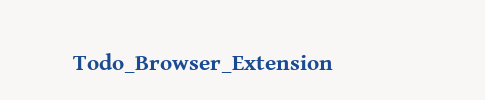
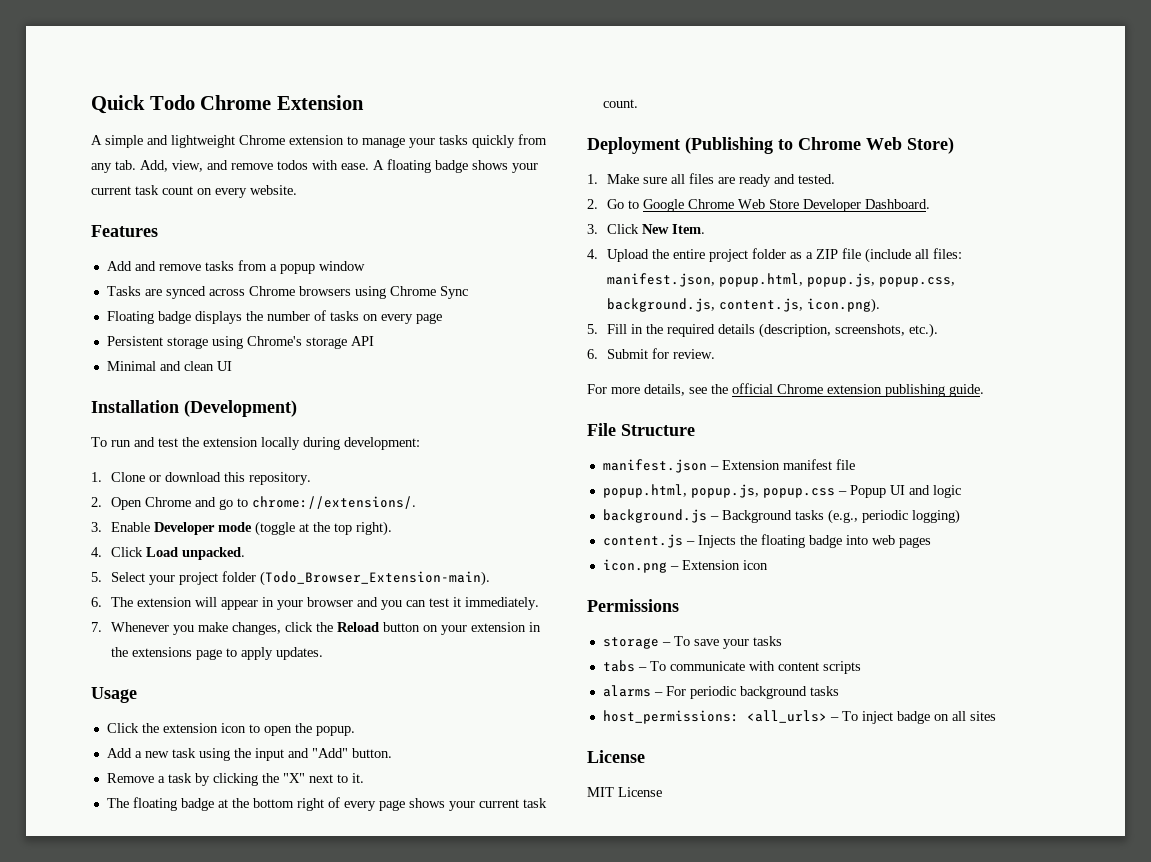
[73,53,333,73] Todo_Browser_Extension -> [91,95,364,114] [91,134,547,148] [91,159,538,173] [91,185,297,198] [91,225,158,237] [106,260,365,274] [106,286,468,299] [106,310,442,324] [106,336,374,349] [106,361,232,371] [91,400,297,417] [91,437,420,450] [91,472,311,485] [91,496,416,510] [91,521,392,536] [91,547,245,560] [91,571,490,586] [91,597,539,610] [91,622,541,635] [110,647,323,660] [91,687,137,703] [106,723,355,736] [106,748,392,761] [106,773,364,786] [106,797,547,811] [602,99,638,108] [587,137,954,154] [587,173,835,187] [587,199,930,212] [587,224,705,234] [587,248,962,263] [606,273,955,287] [606,298,880,313] [587,323,938,338] [587,348,715,359] [587,383,984,397] [587,423,695,436] [602,459,855,473] [602,484,961,498] [602,509,960,524] [602,534,931,548] [602,559,768,573] [587,599,679,612] [602,636,782,649] [602,660,861,674] [602,685,839,699] [602,710,996,724] [587,750,645,763] [587,787,662,797] Quick Todo Chrome Extension // A simple and lightweight Chrome extension to manage your tasks quickly from any tab. Add, view, and remove todos with ease. A floating badge shows your current task count on every website. // Features // Add and remove tasks from a popup window // Tasks are synced across Chrome browsers using Chrome Sync // Floating badge displays the number of tasks on every page // Persistent storage using Chrome's storage API // Minimal and clean UI // Installation (Development) // To run and test the extension locally during development: // 1. Clone or download this repository. // 2. Open Chrome and go to chrome://extensions/. // 3. Enable Developer mode (toggle at the top right). // 4. Click Load unpacked. // 5. Select your project folder (Todo_Browser_Extension-main). // 6. The extension will appear in your browser and you can test it immediately. // 7. Whenever you make changes, click the Reload button on your extension in the extensions page to apply updates. // Usage // Click the extension icon to open the popup. // Add a new task using the input and "Add" button. // Remove a task by clicking the "X" next to it. // The floating badge at the bottom right of every page shows your current task count. // Deployment (Publishing to Chrome Web Store) // 1. Make sure all files are ready and tested. // 2. Go to Google Chrome Web Store Developer Dashboard. // 3. Click New Item. // 4. Upload the entire project folder as a ZIP file (include all files: manifest.json, popup.html, popup.js, popup.css, background.js, content.js, icon.png). // 5. Fill in the required details (description, screenshots, etc.). // 6. Submit for review. // For more details, see the official Chrome extension publishing guide. // File Structure // manifest.json – Extension manifest file // popup.html, popup.js, popup.css – Popup UI and logic // background.js – Background tasks (e.g., periodic logging) // content.js – Injects the floating badge into web pages // icon.png – Extension icon // Permissions // storage – To save your tasks // tabs – To communicate with content scripts // alarms – For periodic background tasks // host_permissions: <all_urls> – To inject badge on all sites // License // MIT License

